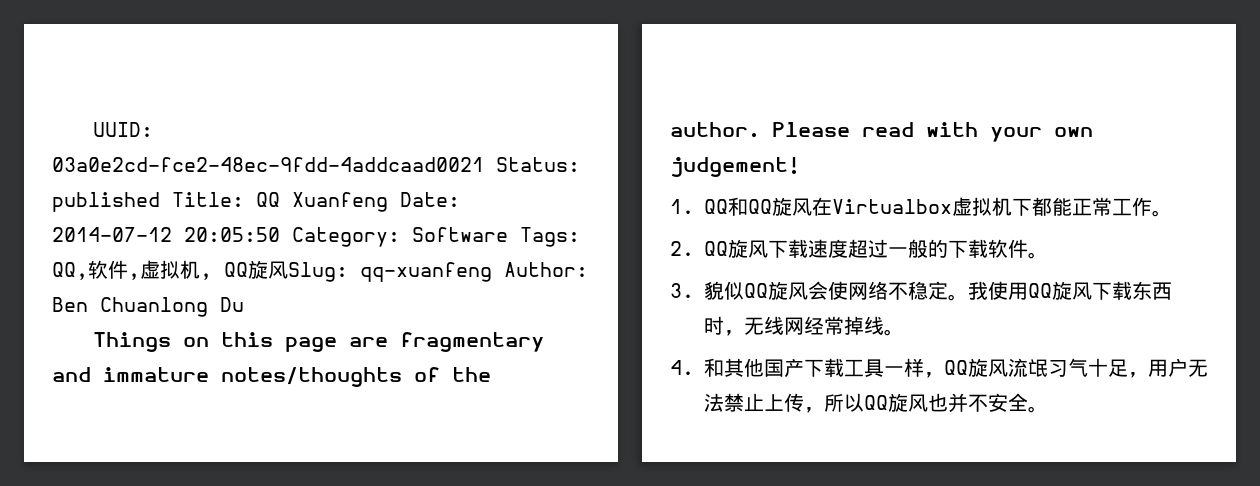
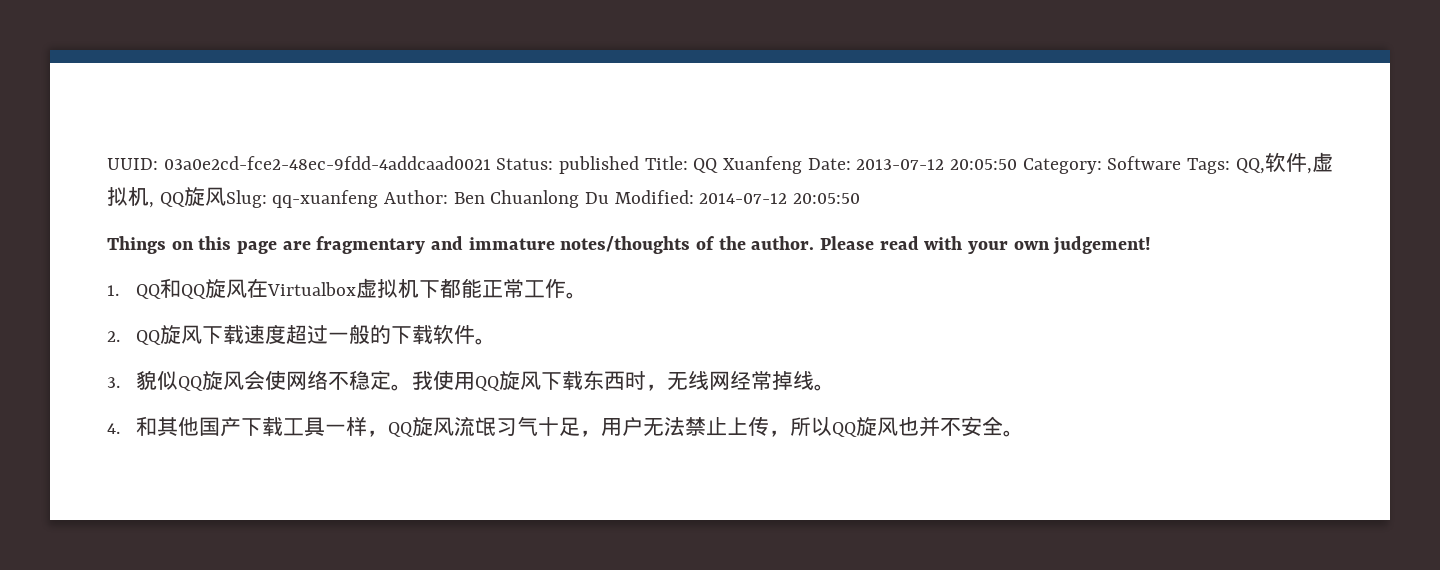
[52,227,172,242] 2014-07-12 -> [856,159,945,170] 2013-07-12
(244, 304) none -> [614,190,861,204] Modified: 2014-07-12 20:05:50

